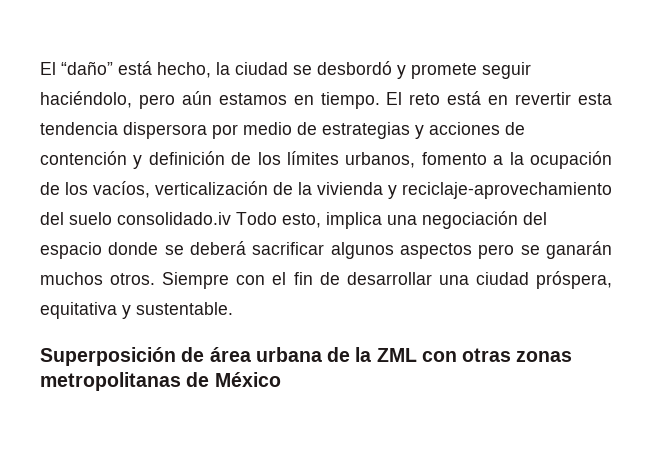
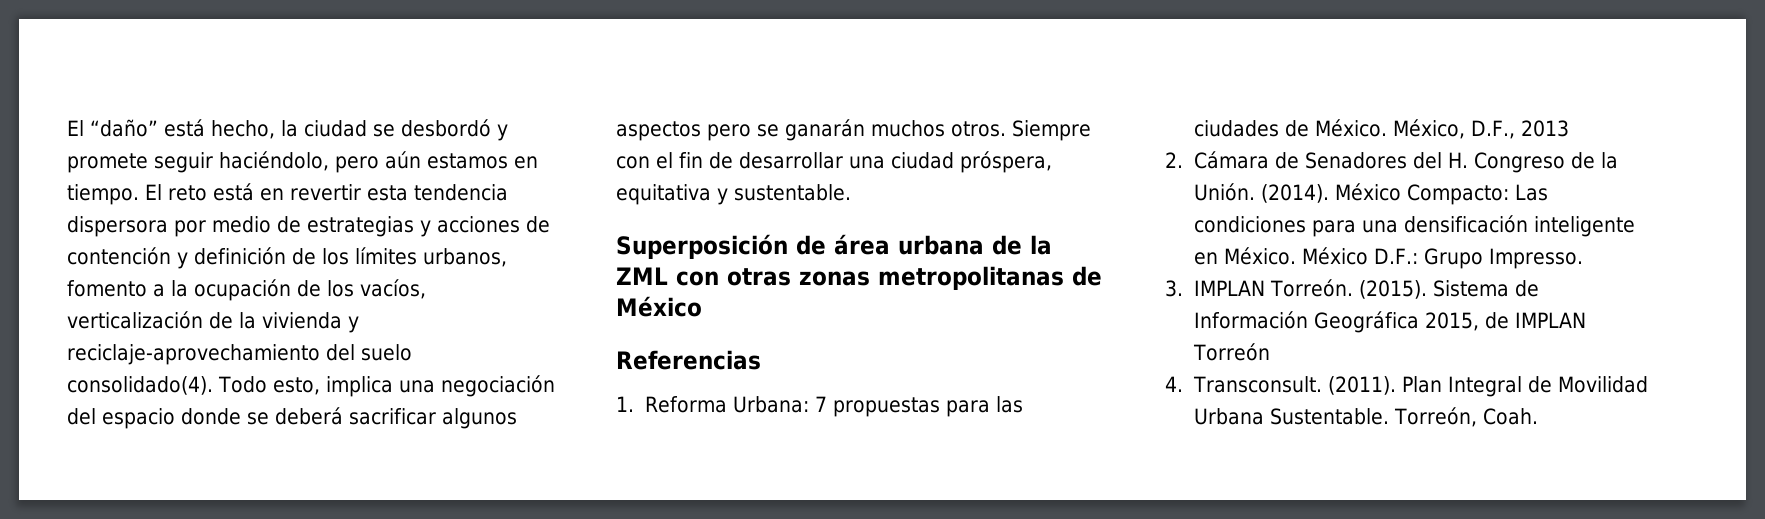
[117,212,231,225] consolidado.iv -> [67,376,213,395] consolidado(4).
(281, 379) none -> [616,350,761,370] [616,396,1024,417] [1194,119,1570,139] [1165,151,1619,173] [1194,183,1549,205] [1194,215,1636,237] [1194,247,1584,269] [1165,279,1540,299] [1194,311,1587,333] [1193,343,1271,361] [1165,376,1649,397] [1194,407,1539,427] // Referencias // 1. Reforma Urbana: 7 propuestas para las ciudades de México. México, D.F., 2013 // 2. Cámara de Senadores del H. Congreso de la Unión. (2014). México Compacto: Las condiciones para una densificación inteligente en México. México D.F.: Grupo Impresso. // 3. IMPLAN Torreón. (2015). Sistema de Información Geográfica 2015, de IMPLAN Torreón // 4. Transconsult. (2011). Plan Integral de Movilidad Urbana Sustentable. Torreón, Coah.

